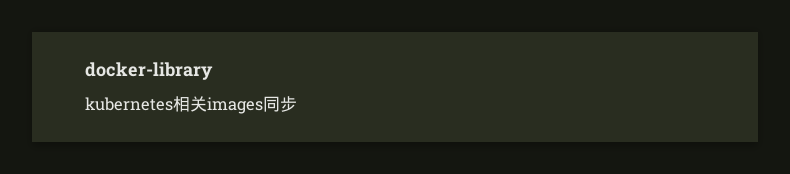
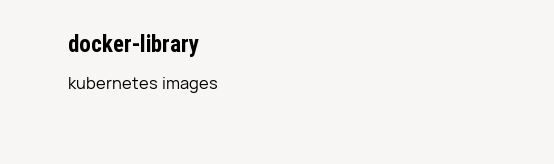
[173,96,297,114] 相关images同步 -> [162,77,219,93] images

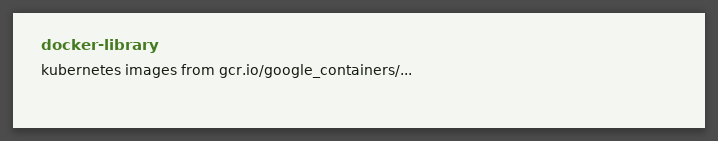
(219, 85) none -> [181,64,412,78] from gcr.io/google_containers/...

